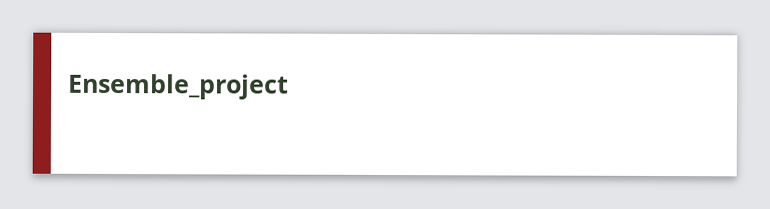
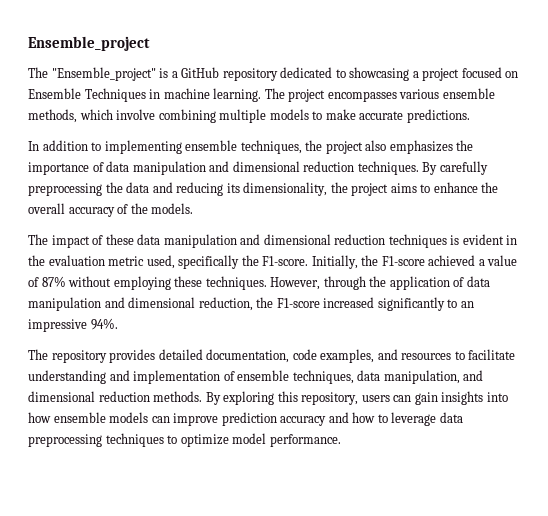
(289, 86) none -> [28,67,519,81] [28,88,495,102] [28,109,470,123] [28,140,474,154] [28,161,488,175] [28,182,499,196] [28,203,194,217] [28,234,518,248] [28,255,518,269] [28,276,490,290] [28,297,474,311] [28,318,118,332] [28,349,516,363] [28,370,484,384] [28,391,508,405] [28,412,463,426] [28,433,341,447] // The "Ensemble_project" is a GitHub repository dedicated to showcasing a project focused on Ensemble Techniques in machine learning. The project encompasses various ensemble methods, which involve combining multiple models to make accurate predictions. // In addition to implementing ensemble techniques, the project also emphasizes the importance of data manipulation and dimensional reduction techniques. By carefully preprocessing the data and reducing its dimensionality, the project aims to enhance the overall accuracy of the models. // The impact of these data manipulation and dimensional reduction techniques is evident in the evaluation metric used, specifically the F1-score. Initially, the F1-score achieved a value of 87% without employing these techniques. However, through the application of data manipulation and dimensional reduction, the F1-score increased significantly to an impressive 94%. // The repository provides detailed documentation, code examples, and resources to facilitate understanding and implementation of ensemble techniques, data manipulation, and dimensional reduction methods. By exploring this repository, users can gain insights into how ensemble models can improve prediction accuracy and how to leverage data preprocessing techniques to optimize model performance.

